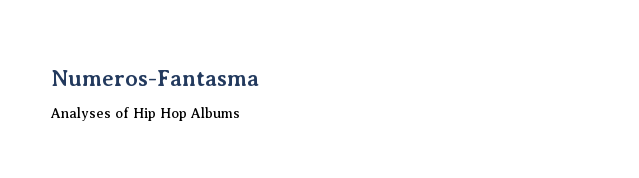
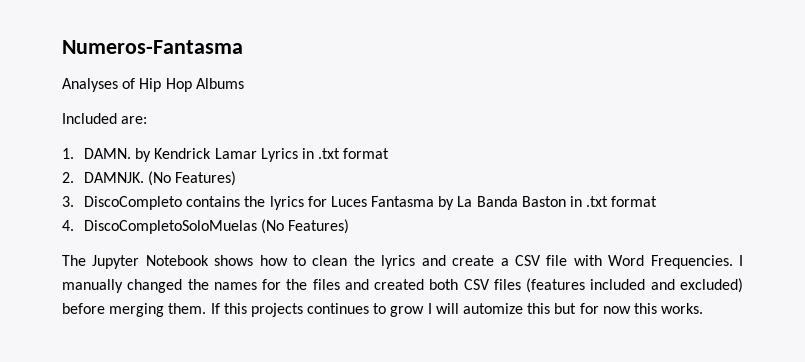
(240, 112) none -> [62,113,148,124] [62,148,390,162] [62,171,237,186] [62,196,658,210] [62,219,350,234] [62,255,744,269] [62,278,743,293] [62,303,704,317] // Included are: // 1. DAMN. by Kendrick Lamar Lyrics in .txt format // 2. DAMNJK. (No Features) // 3. DiscoCompleto contains the lyrics for Luces Fantasma by La Banda Baston in .txt format // 4. DiscoCompletoSoloMuelas (No Features) // The Jupyter Notebook shows how to clean the lyrics and create a CSV file with Word Frequencies. I manually changed the names for the files and created both CSV files (features included and excluded) before merging them. If this projects continues to grow I will automize this but for now this works.

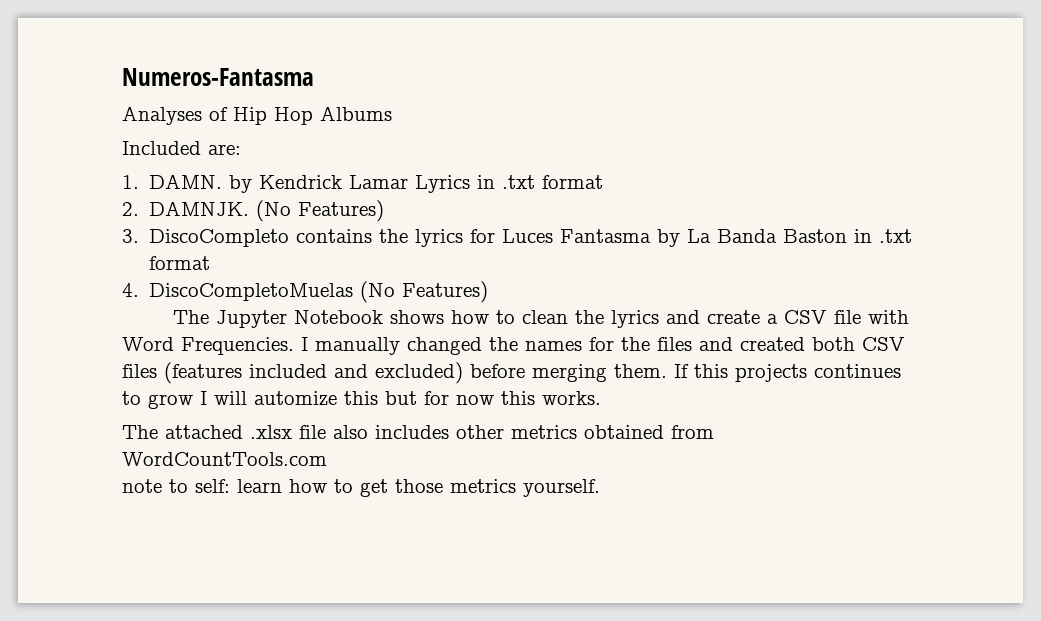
[83,220,257,234] DiscoCompletoSoloMuelas -> [149,283,354,301] DiscoCompletoMuelas
(704, 308) none -> [122,425,714,439] [122,452,327,466] [122,479,600,497] // The attached .xlsx file also includes other metrics obtained from WordCountTools.com // note to self: learn how to get those metrics yourself.

